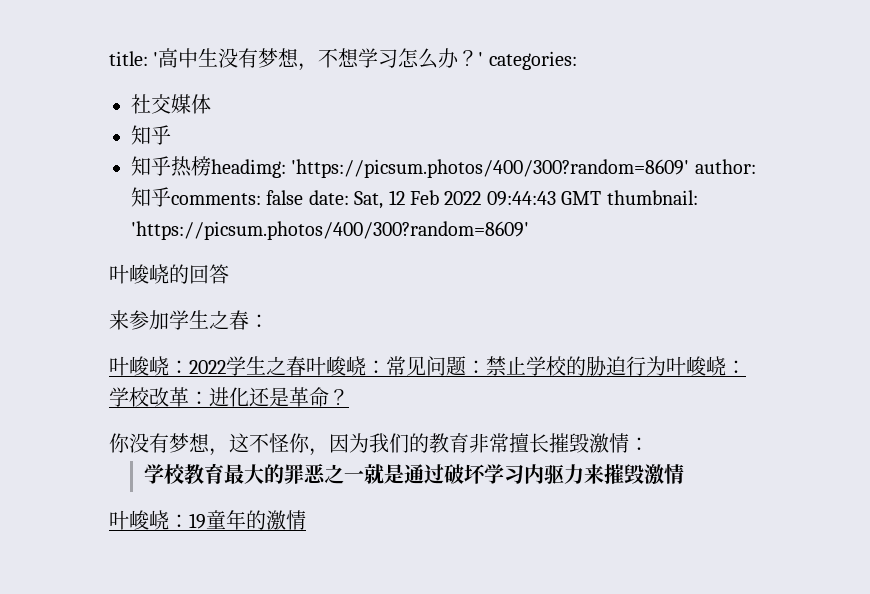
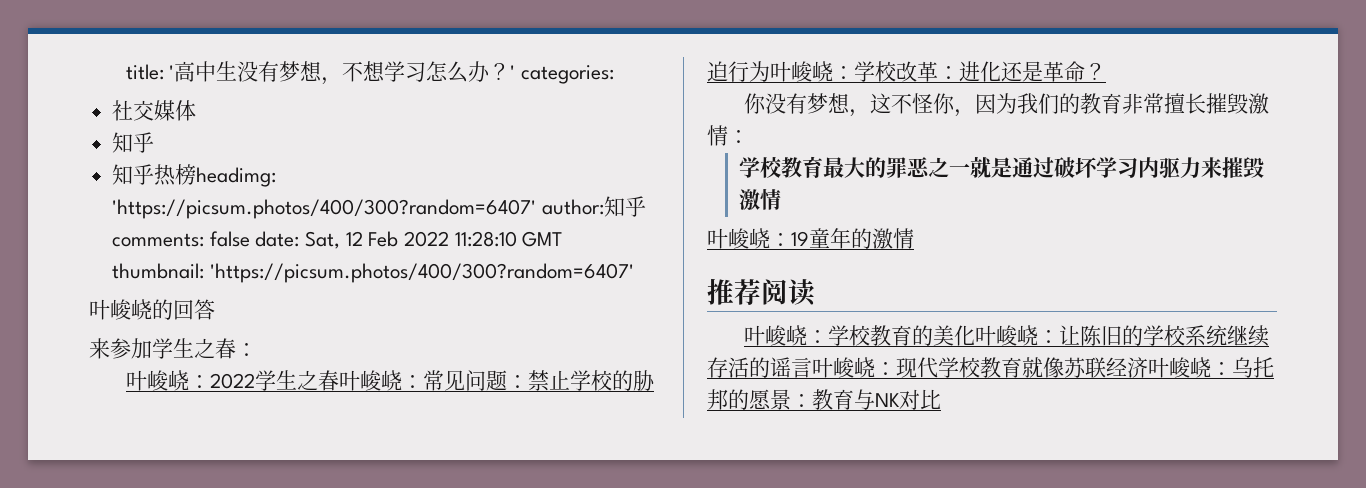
[291,159,690,178] 'https://picsum.photos/400/300?random=8609' -> [112,199,537,219] 'https://picsum.photos/400/300?random=6407'
[486,191,556,206] 09:44:43 -> [454,231,517,247] 11:28:10
[131,221,529,240] 'https://picsum.photos/400/300?random=8609' -> [209,263,634,283] 'https://picsum.photos/400/300?random=6407'
(306, 520) none -> [707,278,816,306] [743,325,1269,347] [707,357,1274,378] [707,389,941,410] // 推荐阅读 // 叶峻峣：学校教育的美化叶峻峣：让陈旧的学校系统继续存活的谣言叶峻峣：现代学校教育就像苏联经济叶峻峣：乌托邦的愿景：教育与NK对比

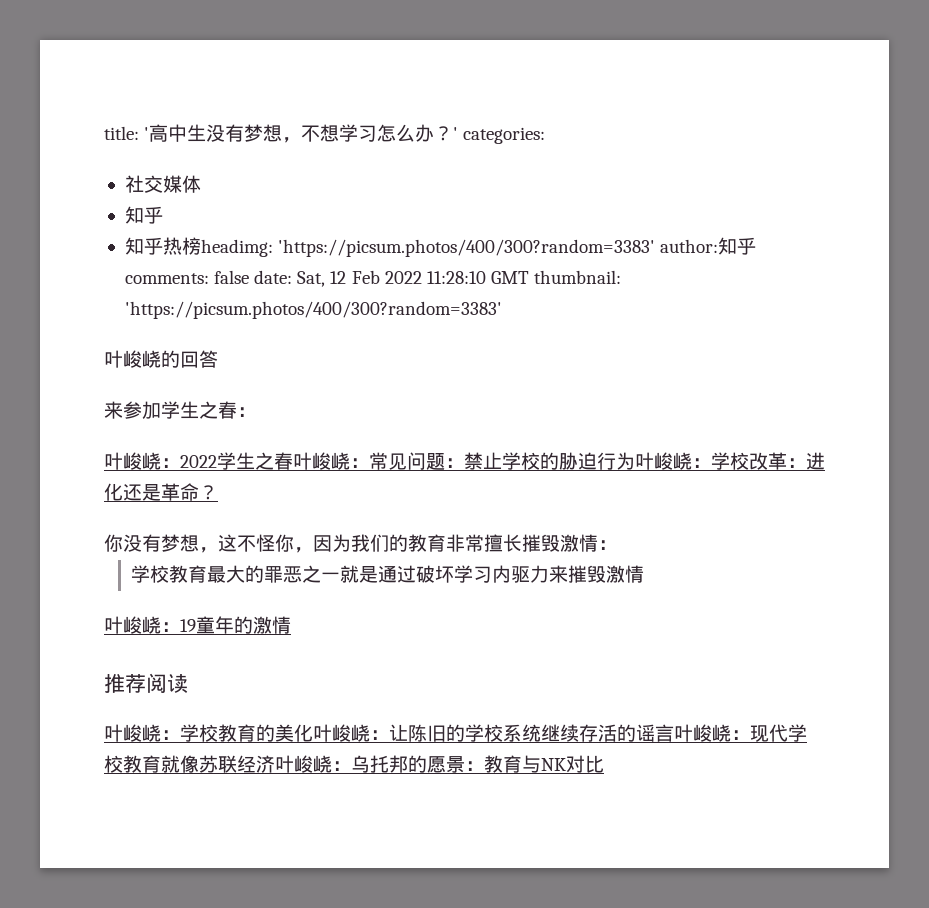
[112,199,537,219] 'https://picsum.photos/400/300?random=6407' -> [278,239,656,257] 'https://picsum.photos/400/300?random=3383'
[209,263,634,283] 'https://picsum.photos/400/300?random=6407' -> [124,301,502,319] 'https://picsum.photos/400/300?random=3383'

